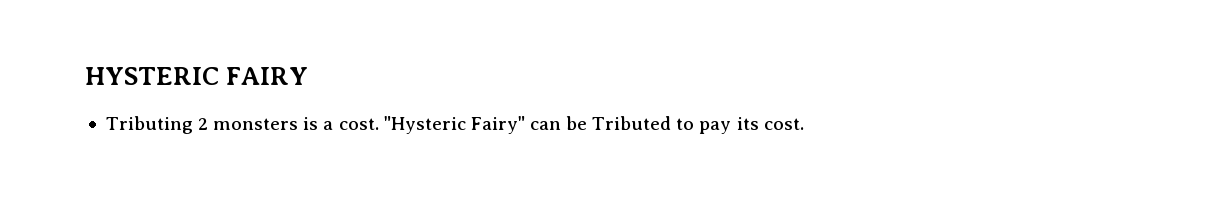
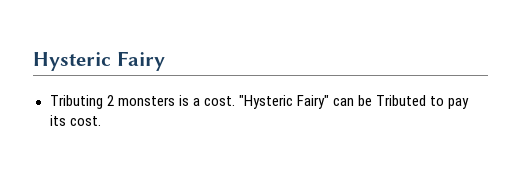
[85,67,309,85] HYSTERIC FAIRY -> [33,51,165,71] Hysteric Fairy

